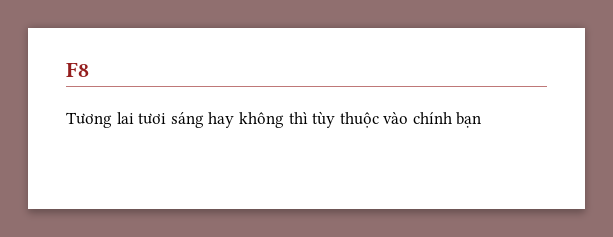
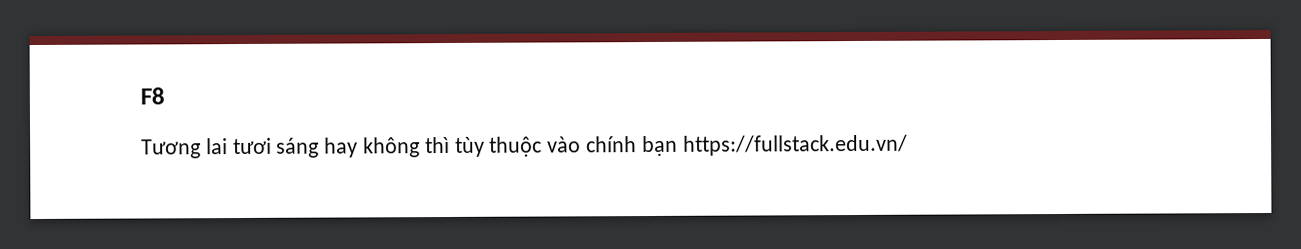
(482, 120) none -> [682,134,908,156] https://fullstack.edu.vn/

